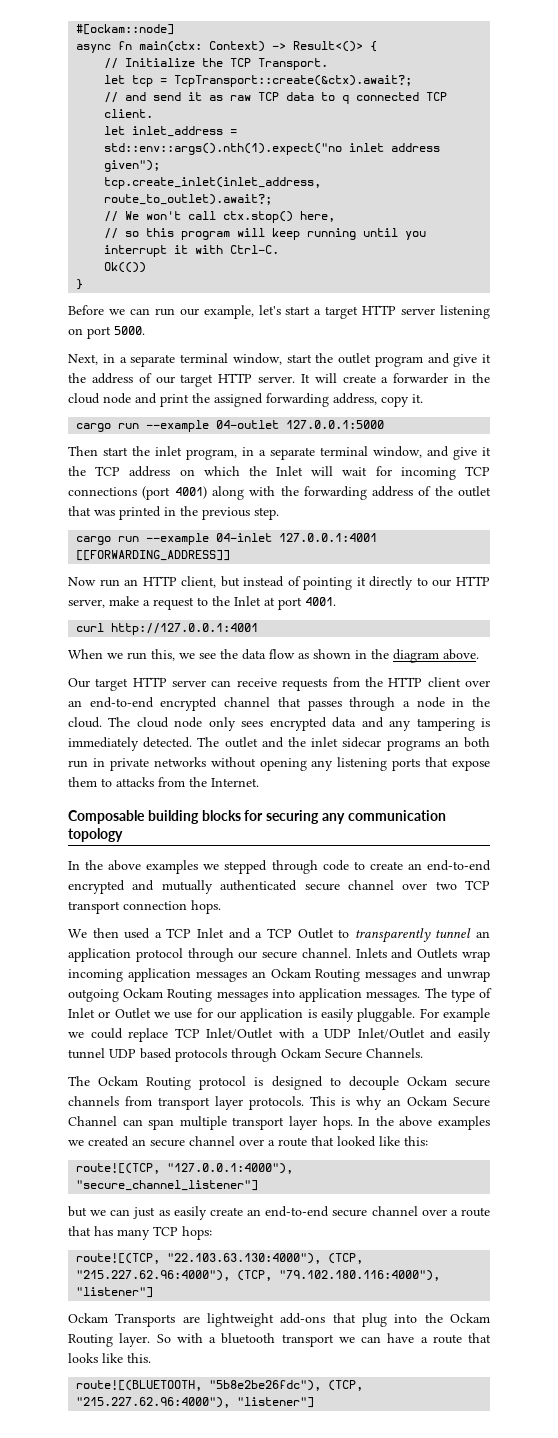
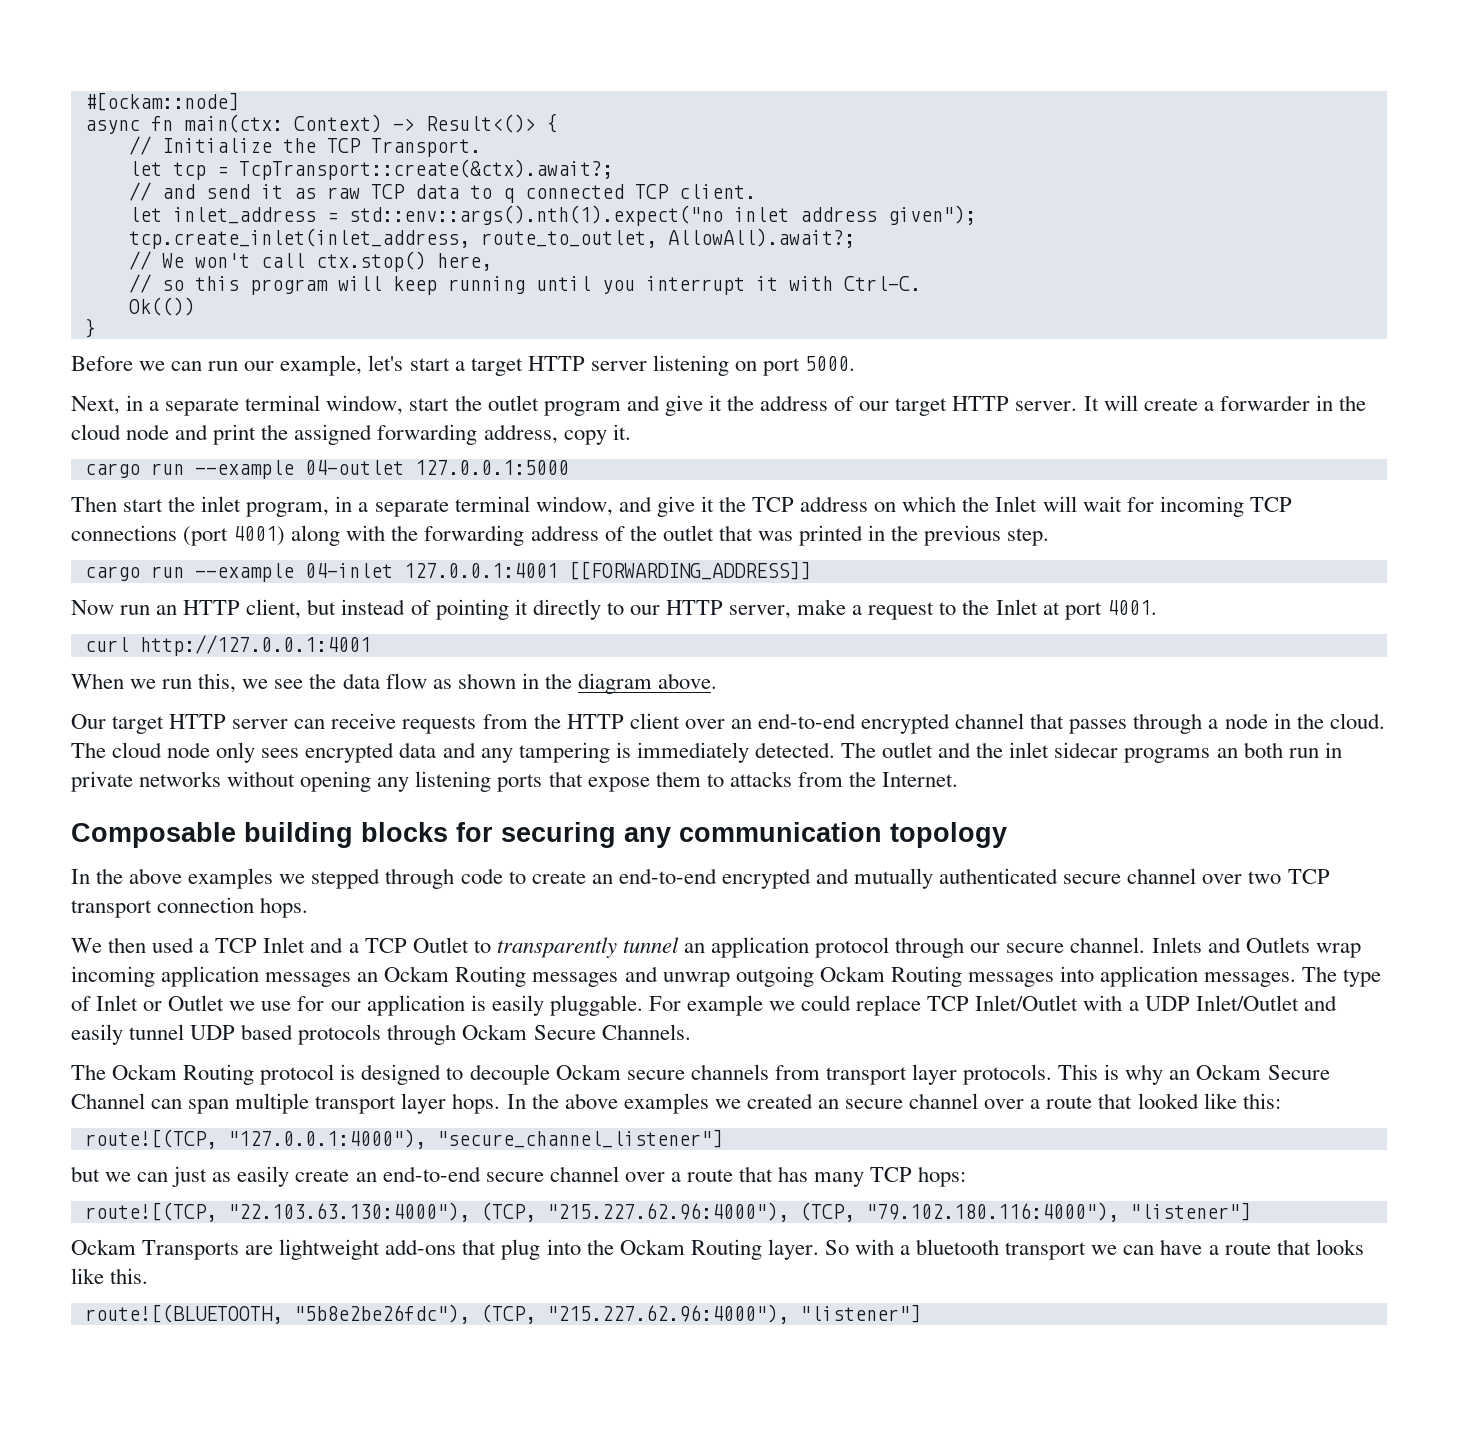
[104,194,273,205] route_to_outlet).await?; -> [480,228,855,248] route_to_outlet, AllowAll).await?;

